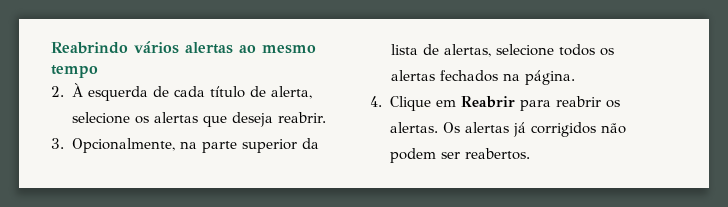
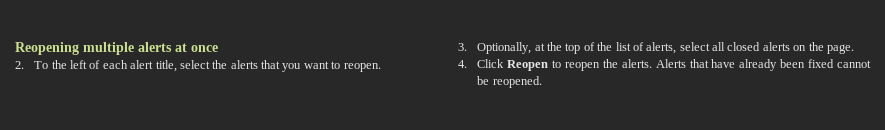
[51,41,316,54] [51,65,98,78] [51,83,312,101] [71,112,327,127] [51,138,319,153] [390,44,614,57] [390,70,575,85] [370,96,620,111] [389,122,626,137] [389,148,530,163] Reabrindo vários alertas ao mesmo tempo // 2. À esquerda de cada título de alerta, selecione os alertas que deseja reabrir. // 3. Opcionalmente, na parte superior da lista de alertas, selecione todos os alertas fechados na página. // 4. Clique em Reabrir para reabrir os alertas. Os alertas já corrigidos não podem ser reabertos. -> [15,42,218,55] [15,60,381,72] [458,42,854,54] [458,59,872,71] [477,76,542,88] Reopening multiple alerts at once // 2. To the left of each alert title, select the alerts that you want to reopen. // 3. Optionally, at the top of the list of alerts, select all closed alerts on the page. // 4. Click Reopen to reopen the alerts. Alerts that have already been fixed cannot be reopened.

